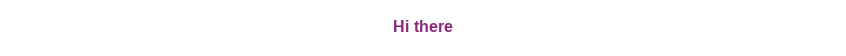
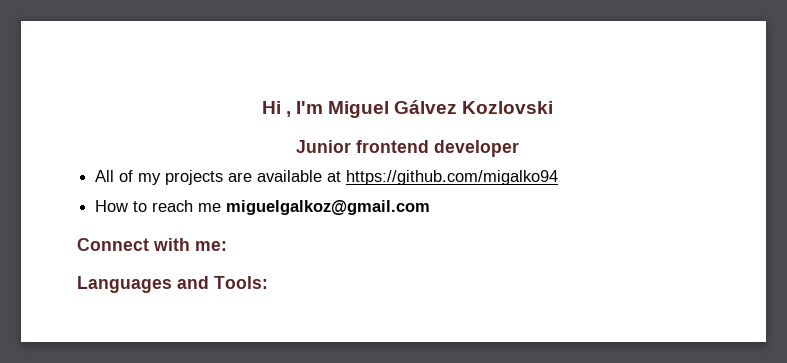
[413,20,453,32] there -> [285,100,554,118] [296,140,519,157] [95,170,559,185] [95,200,431,215] [77,238,227,251] [77,276,268,293] , I'm Miguel Gálvez Kozlovski // Junior frontend developer // All of my projects are available at https://github.com/migalko94 // How to reach me miguelgalkoz@gmail.com // Connect with me: // Languages and Tools:

